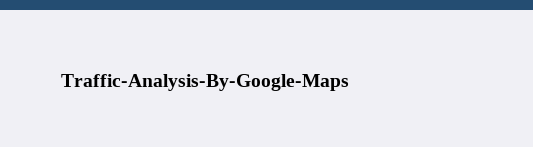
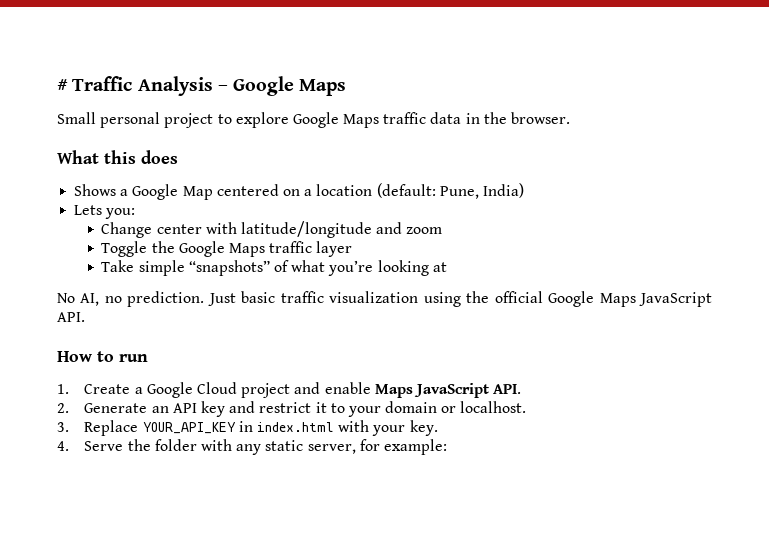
[61,74,349,91] Traffic-Analysis-By-Google-Maps -> [57,76,347,96] [57,112,571,128] [57,150,178,164] [74,183,524,200] [74,205,136,219] [101,221,443,238] [101,241,353,257] [101,260,447,276] [57,291,712,307] [57,312,85,322] [57,351,148,362] [57,382,522,398] [57,401,527,417] [57,420,438,436] [57,439,447,455] # Traffic Analysis – Google Maps // Small personal project to explore Google Maps traffic data in the browser. // What this does // Shows a Google Map centered on a location (default: Pune, India) // Lets you: // Change center with latitude/longitude and zoom // Toggle the Google Maps traffic layer // Take simple “snapshots” of what you’re looking at // No AI, no prediction. Just basic traffic visualization using the official Google Maps JavaScript API. // How to run // 1. Create a Google Cloud project and enable Maps JavaScript API. // 2. Generate an API key and restrict it to your domain or localhost. // 3. Replace YOUR_API_KEY in index.html with your key. // 4. Serve the folder with any static server, for example:

